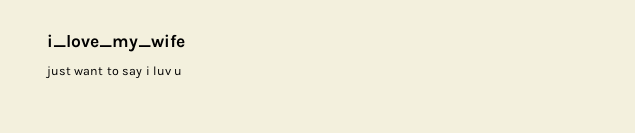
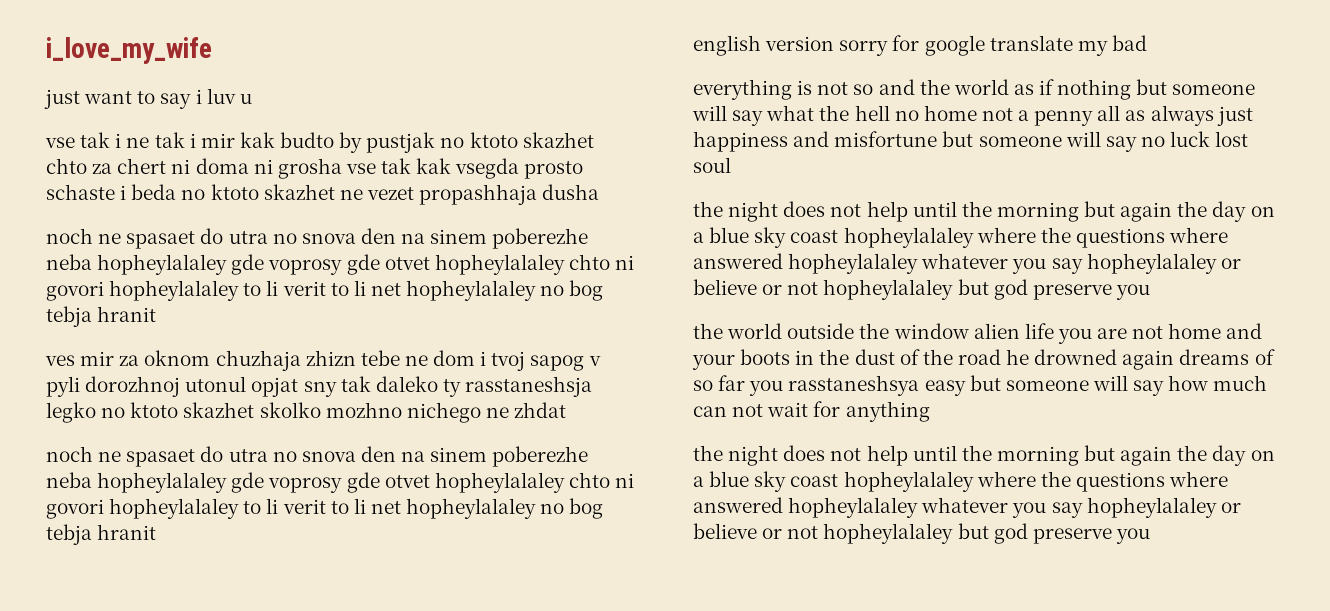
(183, 72) none -> [45,132,594,153] [46,158,584,179] [46,184,600,205] [46,228,589,249] [46,254,635,275] [46,280,604,301] [46,306,157,327] [45,350,601,371] [46,376,593,397] [46,402,567,423] [46,446,589,467] [46,472,635,493] [46,498,604,519] [46,524,157,545] [693,35,1147,56] [693,79,1256,100] [692,105,1253,126] [693,131,1249,152] [693,157,731,173] [693,201,1275,222] [693,227,1229,248] [693,253,1241,274] [693,279,1150,300] [693,323,1263,344] [692,349,1275,370] [693,375,1268,396] [693,401,930,422] [693,445,1275,466] [693,471,1229,492] [693,497,1241,518] [693,523,1150,544] // vse tak i ne tak i mir kak budto by pustjak no ktoto skazhet chto za chert ni doma ni grosha vse tak kak vsegda prosto schaste i beda no ktoto skazhet ne vezet propashhaja dusha // noch ne spasaet do utra no snova den na sinem poberezhe neba hopheylalaley gde voprosy gde otvet hopheylalaley chto ni govori hopheylalaley to li verit to li net hopheylalaley no bog tebja hranit // ves mir za oknom chuzhaja zhizn tebe ne dom i tvoj sapog v pyli dorozhnoj utonul opjat sny tak daleko ty rasstaneshsja legko no ktoto skazhet skolko mozhno nichego ne zhdat // noch ne spasaet do utra no snova den na sinem poberezhe neba hopheylalaley gde voprosy gde otvet hopheylalaley chto ni govori hopheylalaley to li verit to li net hopheylalaley no bog tebja hranit // english version sorry for google translate my bad // everything is not so and the world as if nothing but someone will say what the hell no home not a penny all as always just happiness and misfortune but someone will say no luck lost soul // the night does not help until the morning but again the day on a blue sky coast hopheylalaley where the questions where answered hopheylalaley whatever you say hopheylalaley or believe or not hopheylalaley but god preserve you // the world outside the window alien life you are not home and your boots in the dust of the road he drowned again dreams of so far you rasstaneshsya easy but someone will say how much can not wait for anything // the night does not help until the morning but again the day on a blue sky coast hopheylalaley where the questions where answered hopheylalaley whatever you say hopheylalaley or believe or not hopheylalaley but god preserve you

